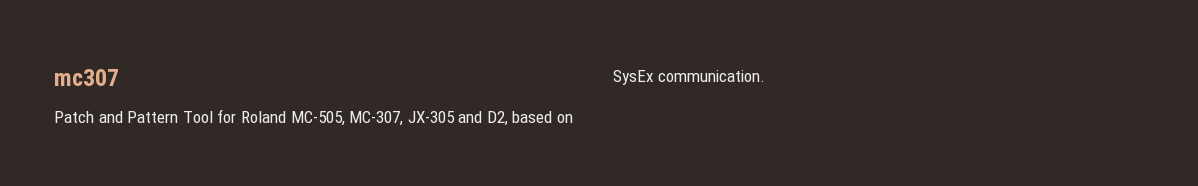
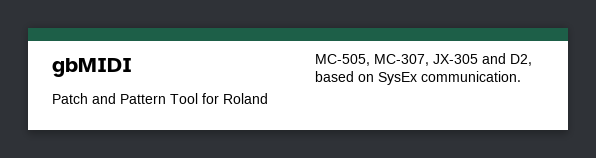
[54,69,119,86] mc307 -> [52,58,132,77] gbMIDI

